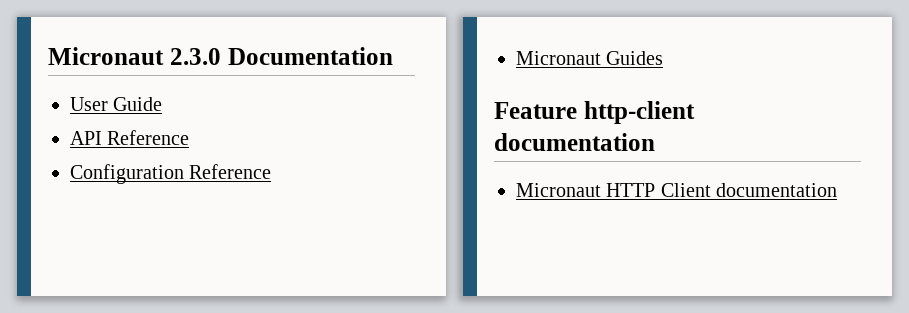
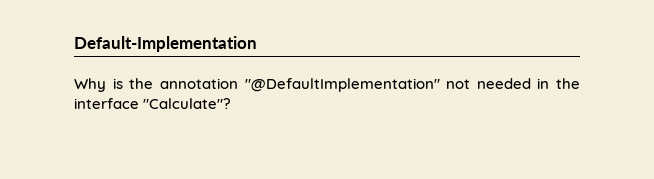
[48,47,393,65] [70,97,163,111] [70,130,190,145] [70,164,272,184] [516,51,664,65] [494,101,695,124] [494,133,655,151] [516,183,838,197] Micronaut 2.3.0 Documentation // User Guide // API Reference // Configuration Reference // Micronaut Guides // Feature http-client documentation // Micronaut HTTP Client documentation -> [74,36,257,52] [74,78,580,92] [74,98,232,109] Default-Implementation // Why is the annotation "@DefaultImplementation" not needed in the interface "Calculate"?

